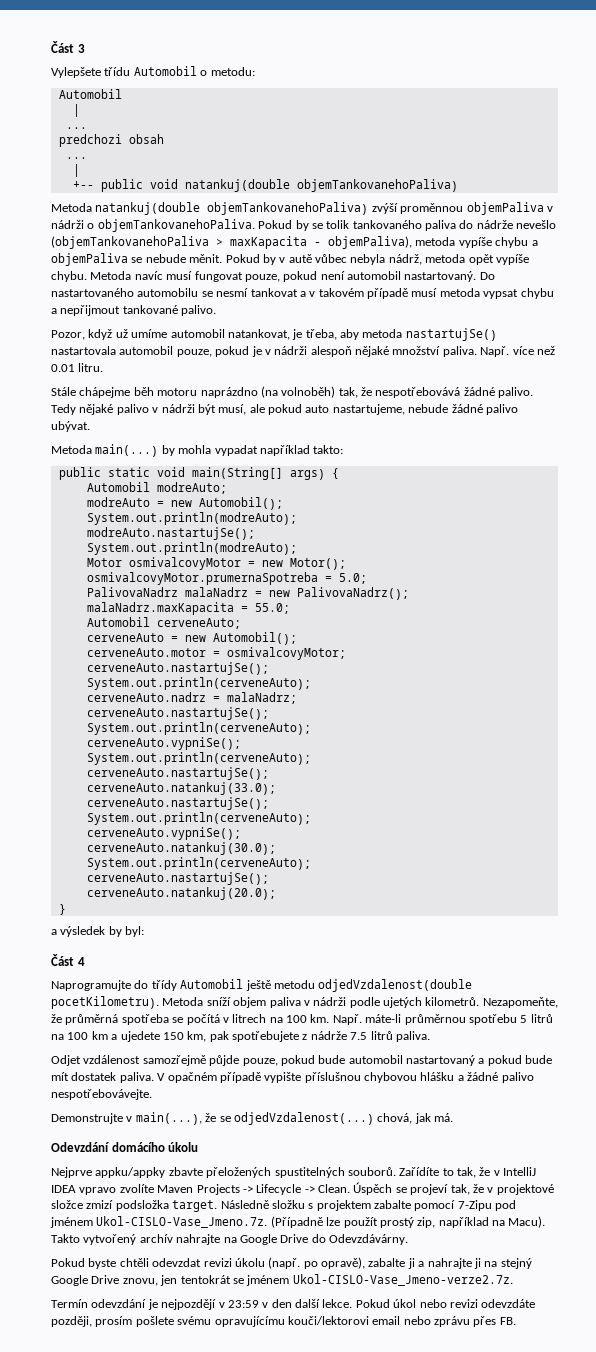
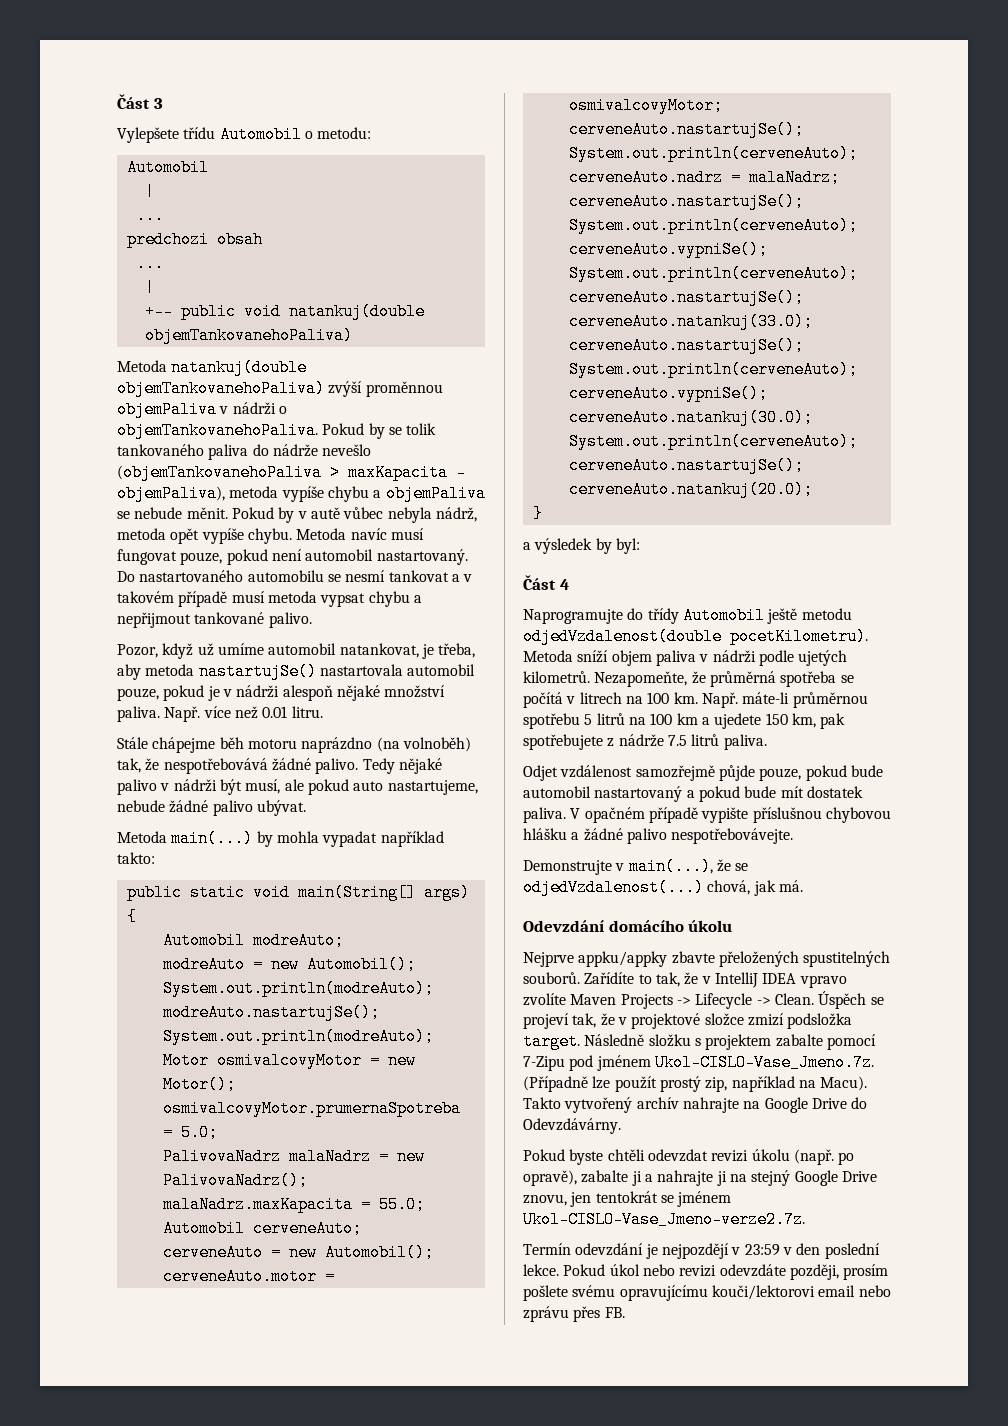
[295,1299,320,1308] další -> [824,1243,880,1259] poslední

